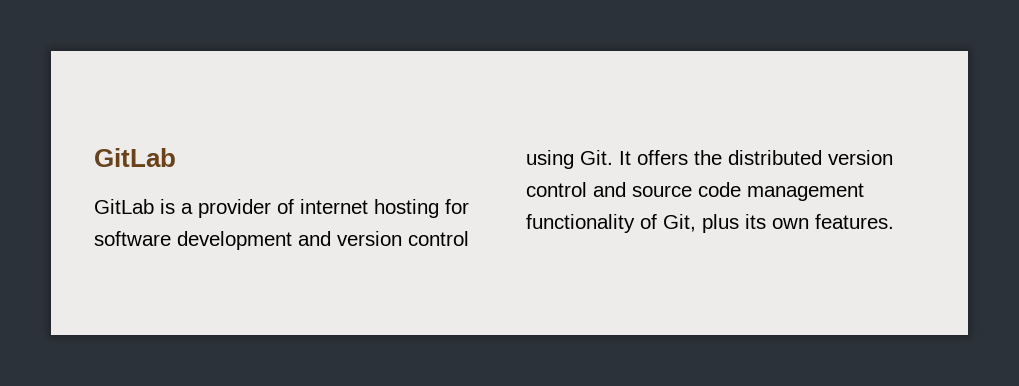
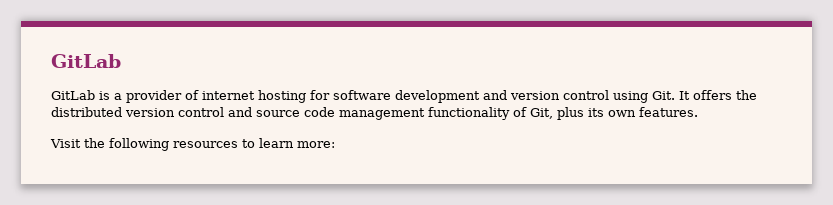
(894, 221) none -> [50,138,335,151] // Visit the following resources to learn more:

